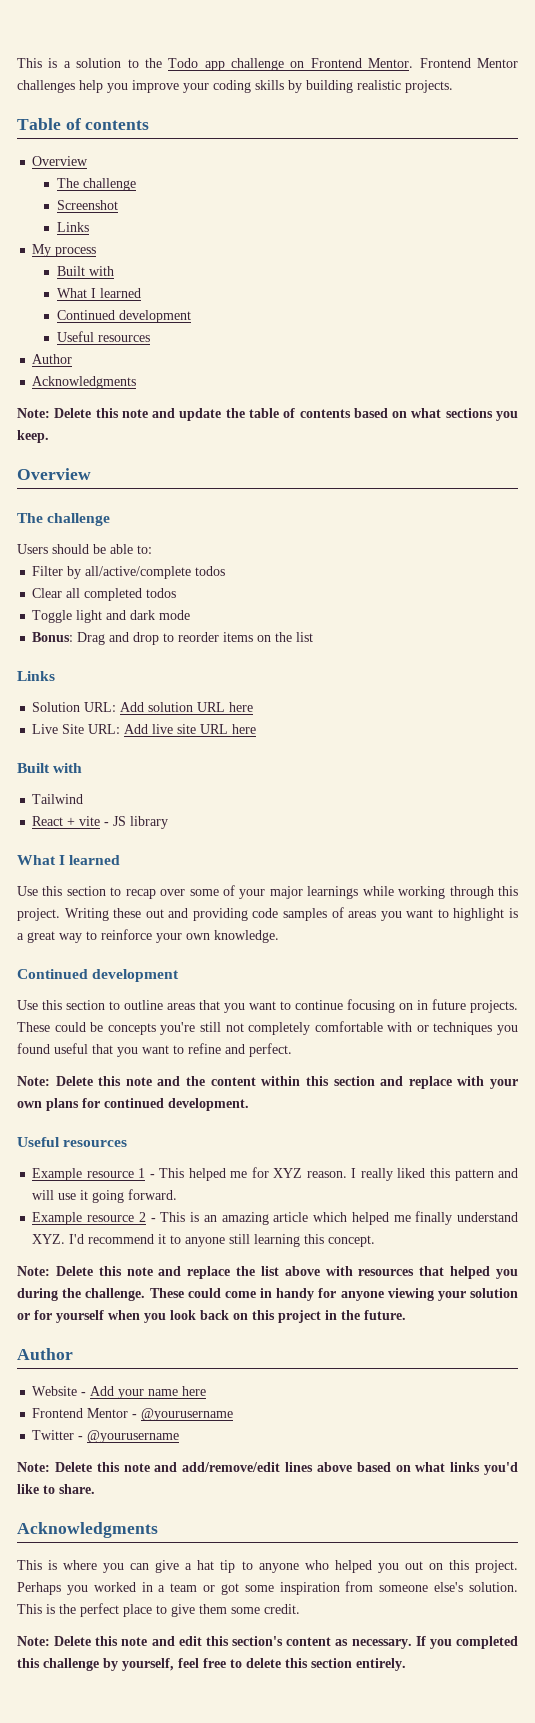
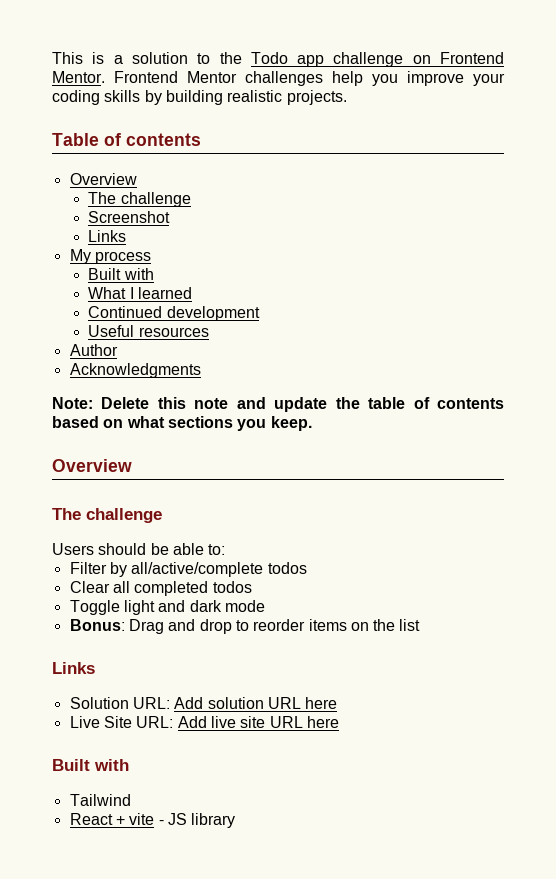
[17,855,121,865] [17,885,518,899] [17,907,518,921] [17,929,279,943] [17,969,180,982] [17,999,518,1013] [17,1021,518,1035] [17,1043,292,1057] [17,1076,519,1089] [17,1098,249,1111] [17,1137,128,1147] [32,1167,518,1181] [32,1189,178,1203] [32,1211,518,1225] [32,1234,376,1247] [17,1266,519,1279] [17,1288,518,1301] [17,1310,406,1323] [17,1348,73,1360] [32,1386,207,1399] [32,1408,234,1421] [32,1430,180,1443] [17,1462,518,1475] [17,1484,95,1494] [17,1522,158,1538] [17,1560,518,1573] [17,1581,518,1595] [17,1603,300,1617] [17,1636,518,1649] [17,1658,406,1671] // What I learned // Use this section to recap over some of your major learnings while working through this project. Writing these out and providing code samples of areas you want to highlight is a great way to reinforce your own knowledge. // Continued development // Use this section to outline areas that you want to continue focusing on in future projects. These could be concepts you're still not completely comfortable with or techniques you found useful that you want to refine and perfect. // Note: Delete this note and the content within this section and replace with your own plans for continued development. // Useful resources // Example resource 1 - This helped me for XYZ reason. I really liked this pattern and will use it going forward. // Example resource 2 - This is an amazing article which helped me finally understand XYZ. I'd recommend it to anyone still learning this concept. // Note: Delete this note and replace the list above with resources that helped you during the challenge. These could come in handy for anyone viewing your solution or for yourself when you look back on this project in the future. // Author // Website - Add your name here // Frontend Mentor - @yourusername // Twitter - @yourusername // Note: Delete this note and add/remove/edit lines above based on what links you'd like to share. // Acknowledgments // This is where you can give a hat tip to anyone who helped you out on this project. Perhaps you worked in a team or got some inspiration from someone else's solution. This is the perfect place to give them some credit. // Note: Delete this note and edit this section's content as necessary. If you completed this challenge by yourself, feel free to delete this section entirely. -> (236, 820) none

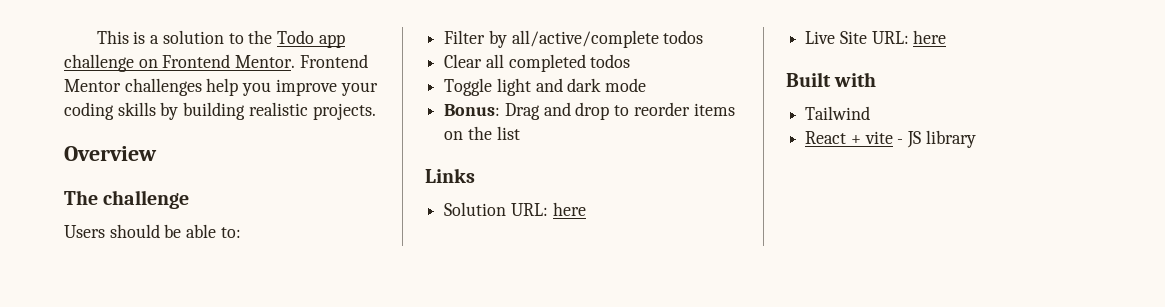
[52,133,201,146] [69,173,137,185] [88,192,191,207] [88,211,171,223] [88,230,127,242] [69,249,151,264] [88,268,154,280] [88,287,192,299] [88,306,260,321] [88,325,209,337] [69,344,118,356] [69,363,201,378] [52,397,505,412] [52,416,312,431] // Table of contents // Overview // The challenge // Screenshot // Links // My process // Built with // What I learned // Continued development // Useful resources // Author // Acknowledgments // Note: Delete this note and update the table of contents based on what sections you keep. -> (376, 111) none
[174,697,301,709] Add solution URL -> (548, 209) none
[177,716,303,728] Add live site URL -> (909, 37) none

